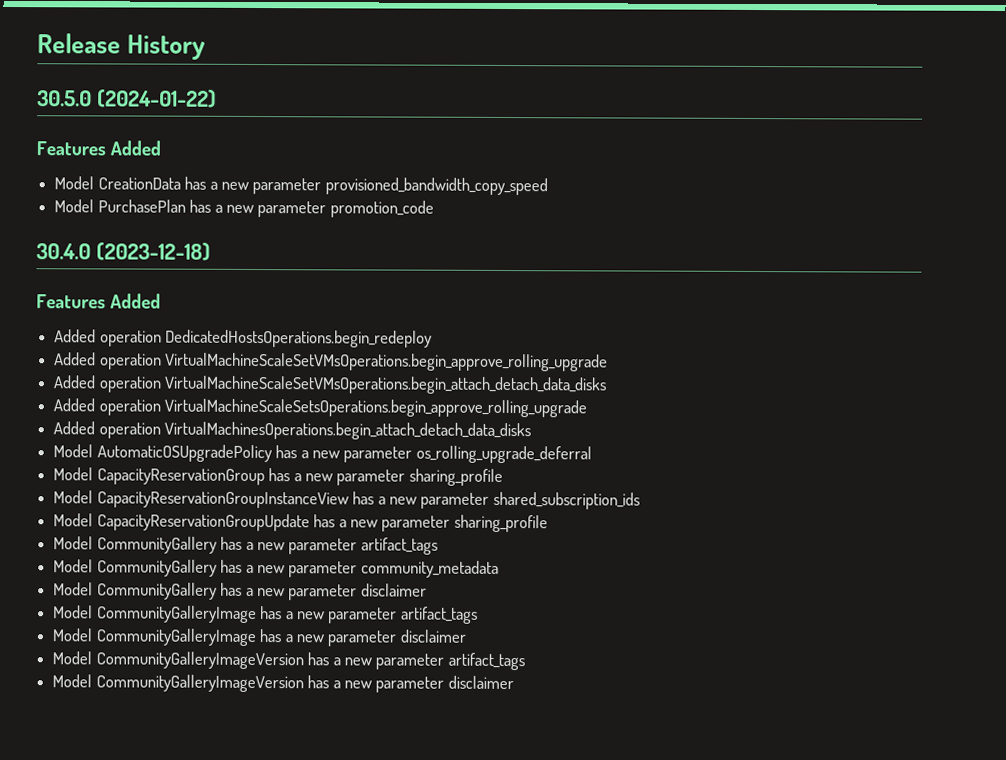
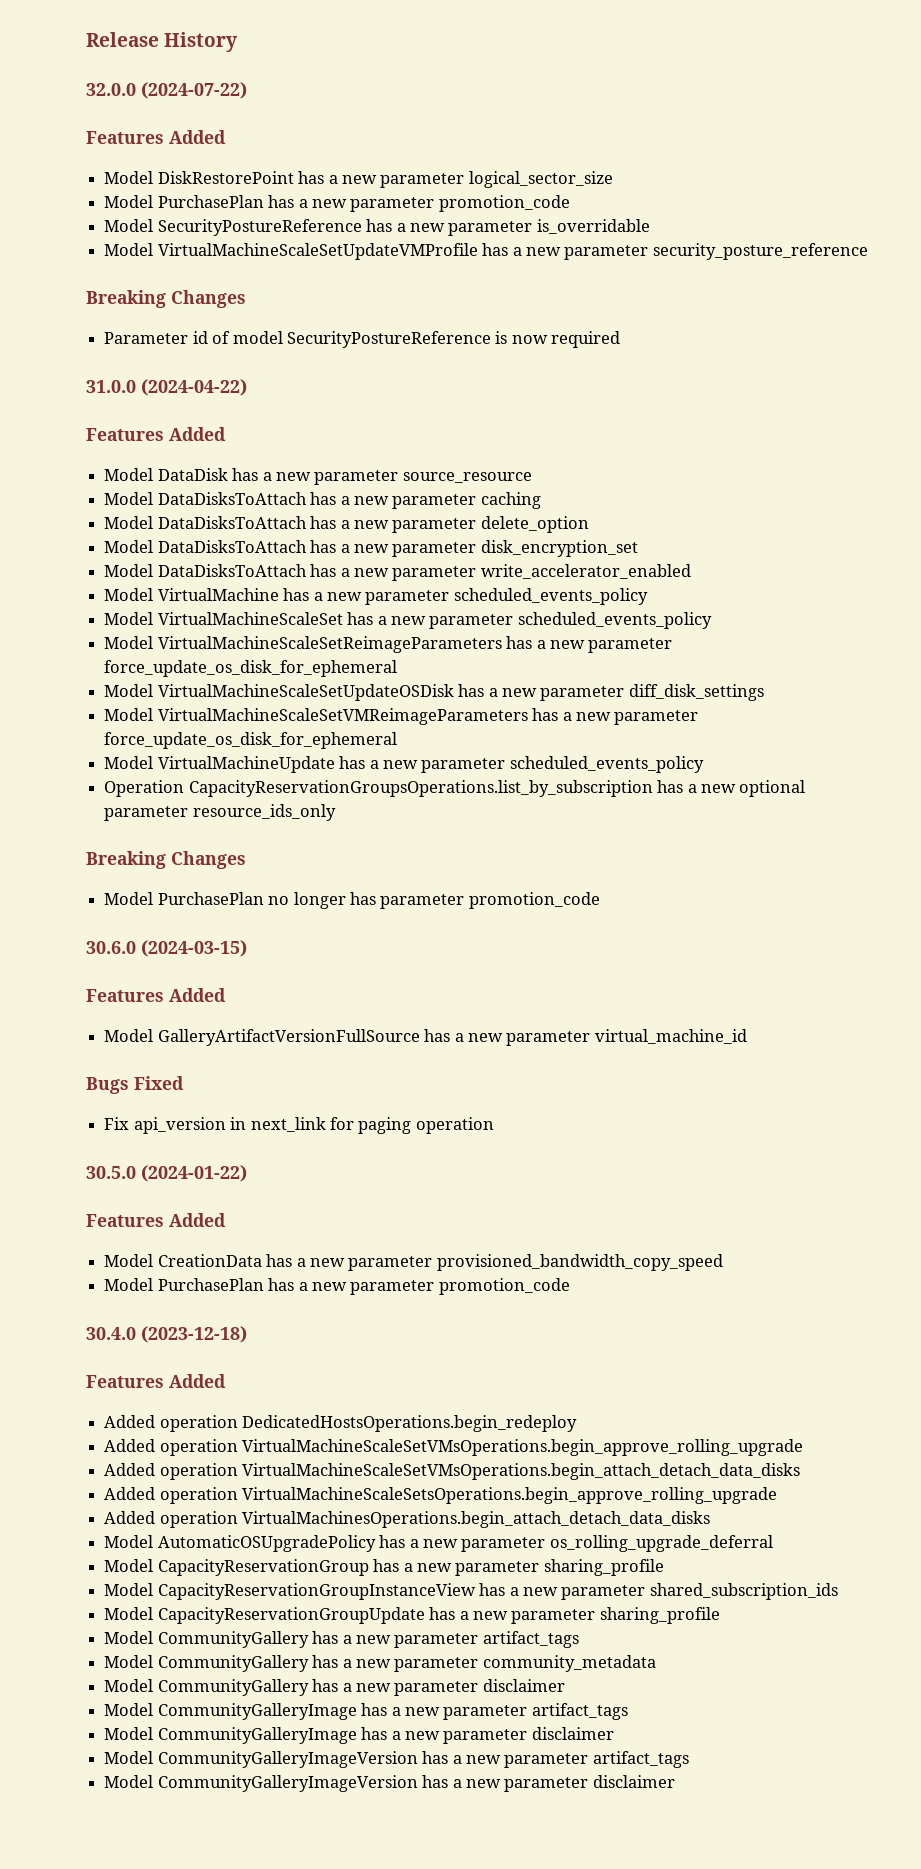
(207, 47) none -> [86,82,247,99] [86,130,226,144] [104,171,613,188] [104,195,570,212] [104,219,650,236] [104,243,868,260] [86,290,246,308] [104,331,621,348] [86,379,247,396] [86,427,226,441] [104,468,532,485] [104,492,541,509] [104,516,589,533] [104,540,638,557] [104,564,691,581] [104,588,648,605] [104,612,712,629] [104,636,673,653] [104,660,398,677] [104,684,764,701] [104,708,699,725] [104,732,398,749] [104,756,704,773] [104,780,806,797] [104,804,336,821] [86,851,246,869] [104,892,600,909] [86,940,247,957] [86,988,226,1002] [104,1029,747,1046] [86,1076,184,1094] [104,1117,494,1134] // 32.0.0 (2024-07-22) // Features Added // Model DiskRestorePoint has a new parameter logical_sector_size // Model PurchasePlan has a new parameter promotion_code // Model SecurityPostureReference has a new parameter is_overridable // Model VirtualMachineScaleSetUpdateVMProfile has a new parameter security_posture_reference // Breaking Changes // Parameter id of model SecurityPostureReference is now required // 31.0.0 (2024-04-22) // Features Added // Model DataDisk has a new parameter source_resource // Model DataDisksToAttach has a new parameter caching // Model DataDisksToAttach has a new parameter delete_option // Model DataDisksToAttach has a new parameter disk_encryption_set // Model DataDisksToAttach has a new parameter write_accelerator_enabled // Model VirtualMachine has a new parameter scheduled_events_policy // Model VirtualMachineScaleSet has a new parameter scheduled_events_policy // Model VirtualMachineScaleSetReimageParameters has a new parameter force_update_os_disk_for_ephemeral // Model VirtualMachineScaleSetUpdateOSDisk has a new parameter diff_disk_settings // Model VirtualMachineScaleSetVMReimageParameters has a new parameter force_update_os_disk_for_ephemeral // Model VirtualMachineUpdate has a new parameter scheduled_events_policy // Operation CapacityReservationGroupsOperations.list_by_subscription has a new optional parameter resource_ids_only // Breaking Changes // Model PurchasePlan no longer has parameter promotion_code // 30.6.0 (2024-03-15) // Features Added // Model GalleryArtifactVersionFullSource has a new parameter virtual_machine_id // Bugs Fixed // Fix api_version in next_link for paging operation

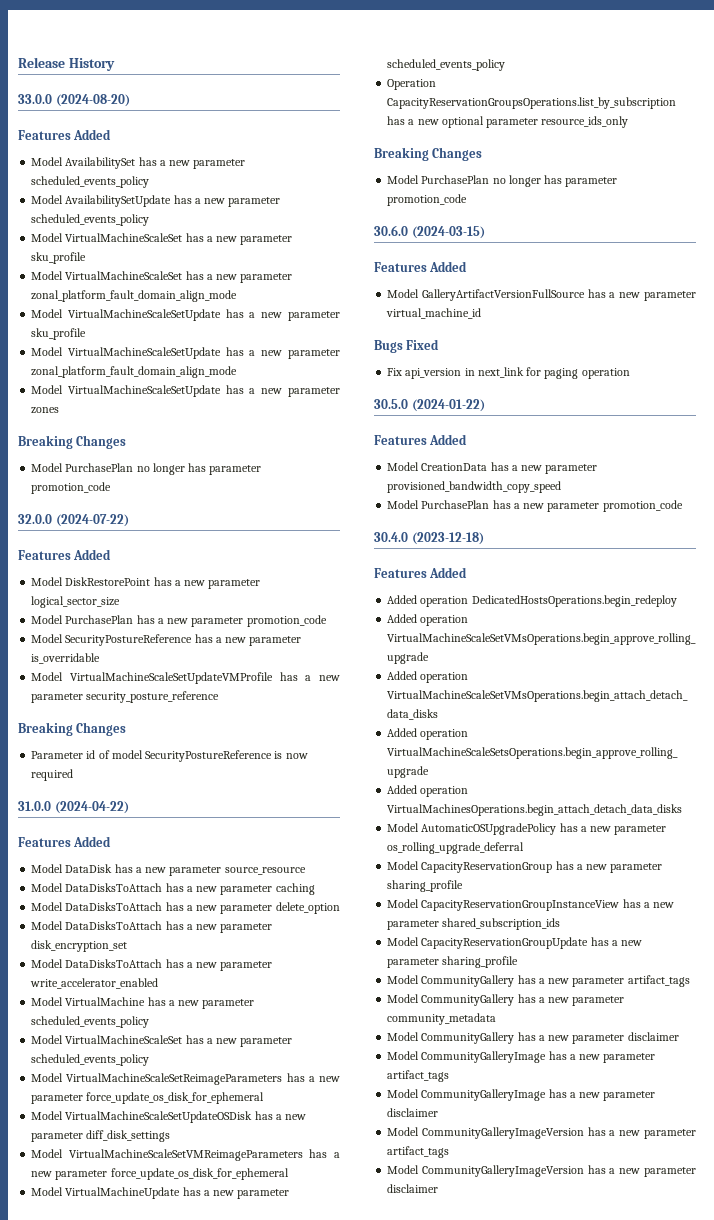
(238, 42) none -> [18,94,130,107] [18,129,112,140] [31,157,246,169] [31,176,150,188] [31,195,281,207] [31,214,150,226] [31,233,293,245] [31,252,87,264] [31,271,293,283] [31,290,238,302] [31,309,340,321] [31,328,87,340] [31,347,340,359] [31,366,238,378] [31,385,340,397] [31,407,60,414] [18,435,127,449] [31,463,262,475] [31,482,112,494] // 33.0.0 (2024-08-20) // Features Added // Model AvailabilitySet has a new parameter scheduled_events_policy // Model AvailabilitySetUpdate has a new parameter scheduled_events_policy // Model VirtualMachineScaleSet has a new parameter sku_profile // Model VirtualMachineScaleSet has a new parameter zonal_platform_fault_domain_align_mode // Model VirtualMachineScaleSetUpdate has a new parameter sku_profile // Model VirtualMachineScaleSetUpdate has a new parameter zonal_platform_fault_domain_align_mode // Model VirtualMachineScaleSetUpdate has a new parameter zones // Breaking Changes // Model PurchasePlan no longer has parameter promotion_code

